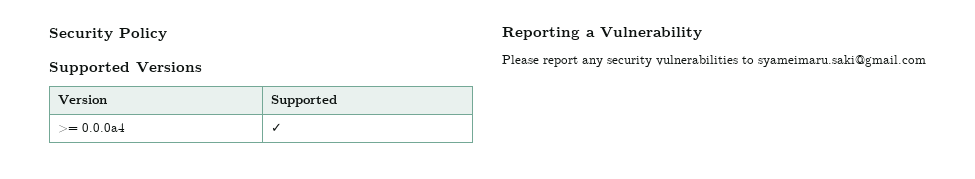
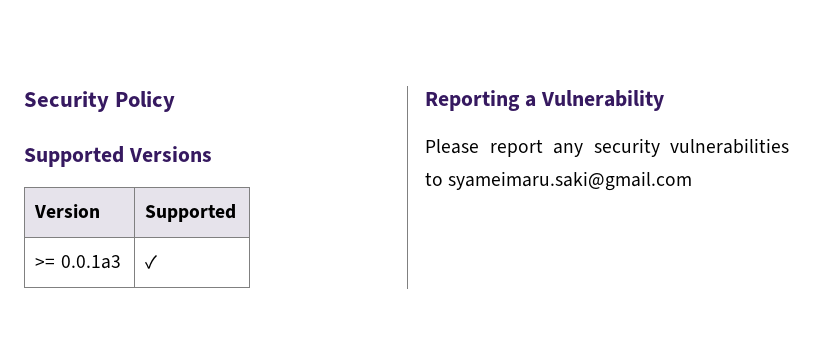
[81,123,125,132] 0.0.0a4 -> [60,255,121,269] 0.0.1a3

